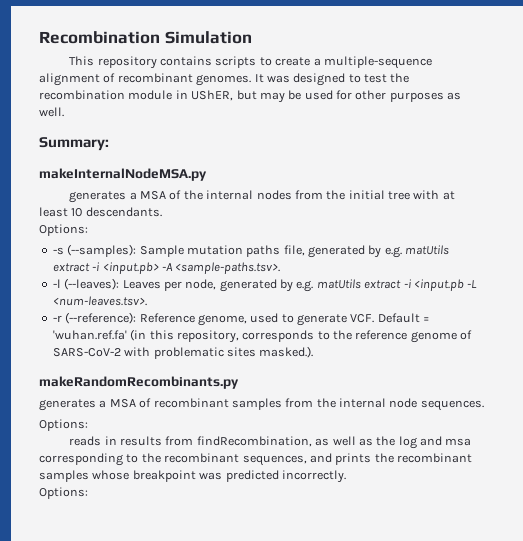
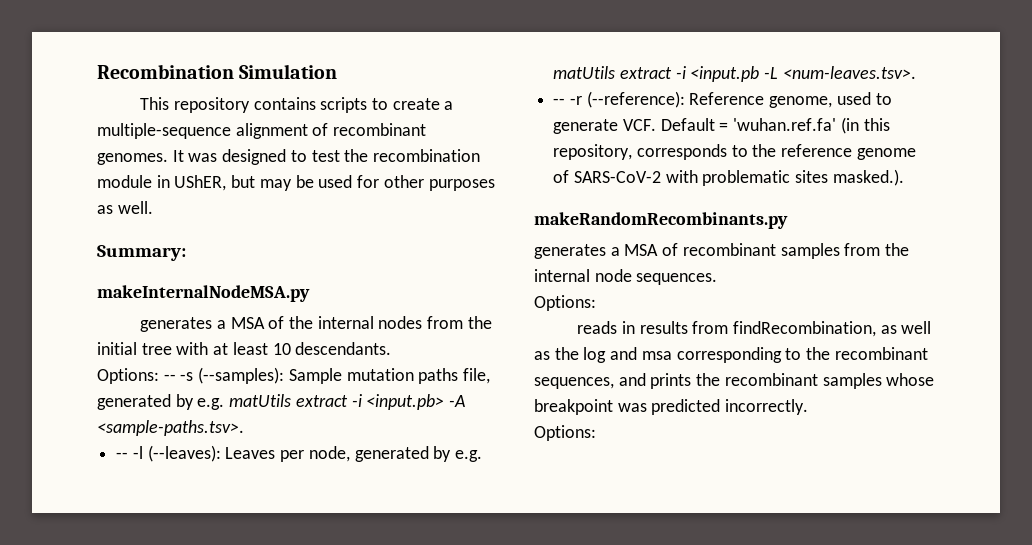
(88, 230) // -> [163,374,176,381] --
(281, 268) none -> [116,452,129,459] --
(147, 301) none -> [553,98,566,105] --

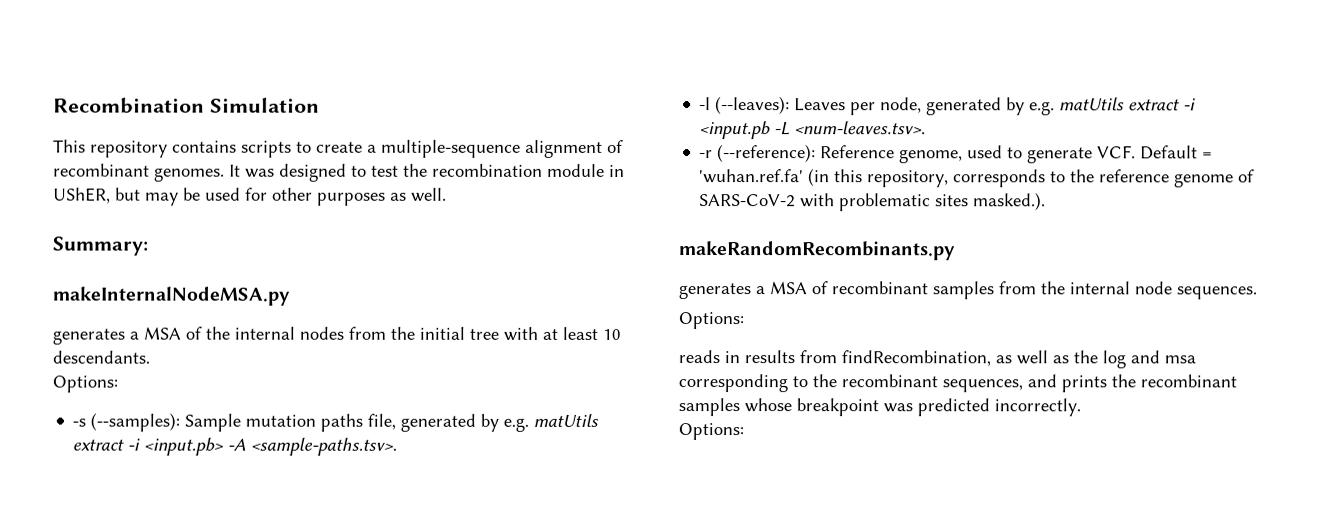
[163,374,176,381] -- -> (118, 384) //
[116,452,129,459] -- -> (398, 446) none
[553,98,566,105] -- -> (927, 128) none

